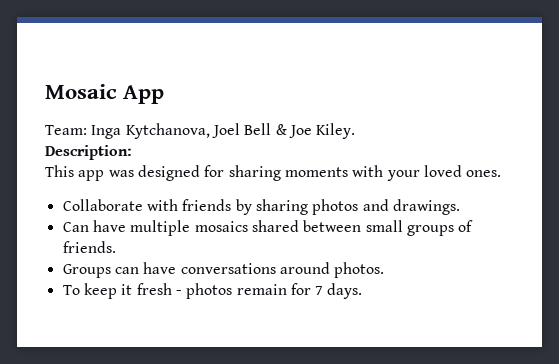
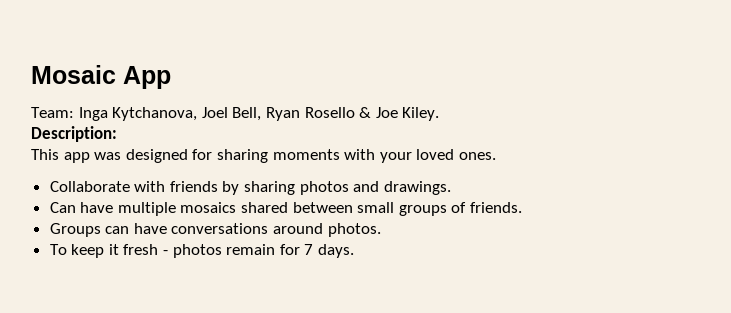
[244,123,272,135] Bell -> [232,107,355,121] Bell, Ryan Rosello

